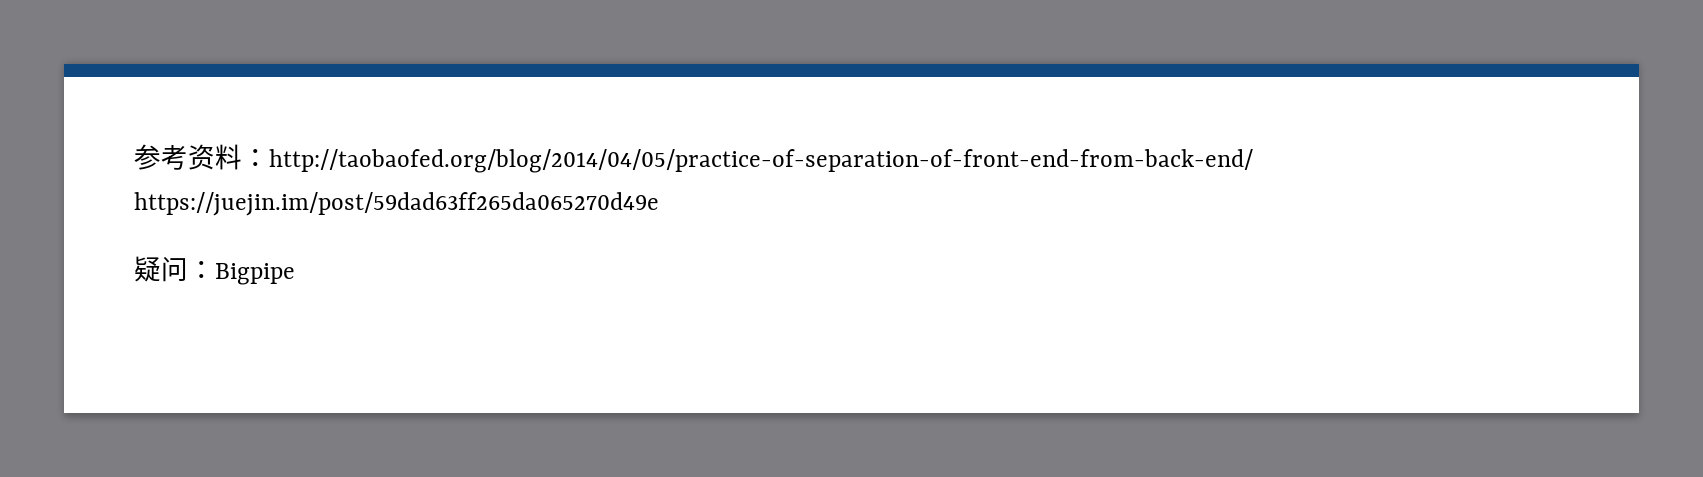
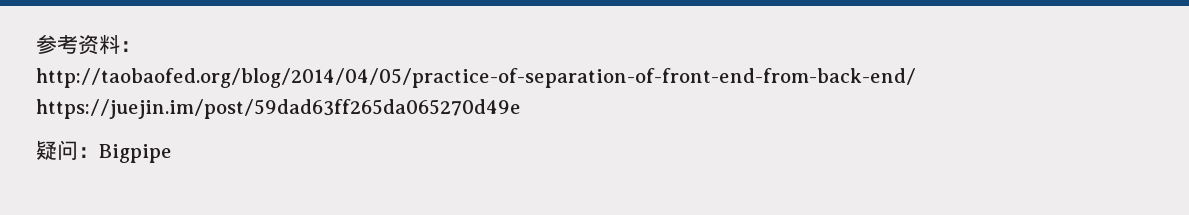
(269, 158) none -> (141, 46) //

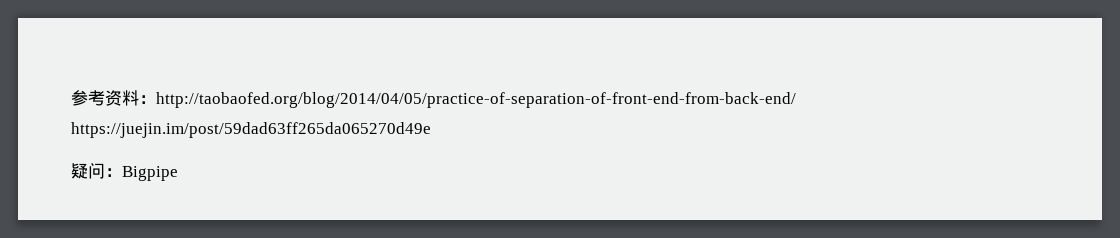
(141, 46) // -> (156, 99) none

